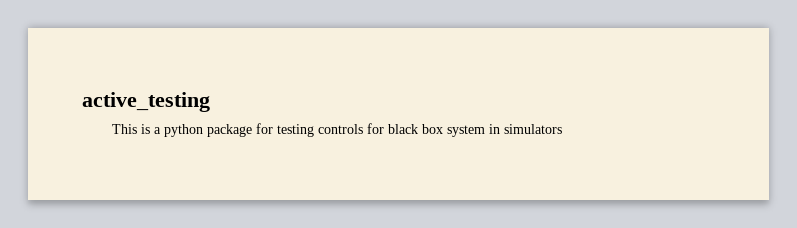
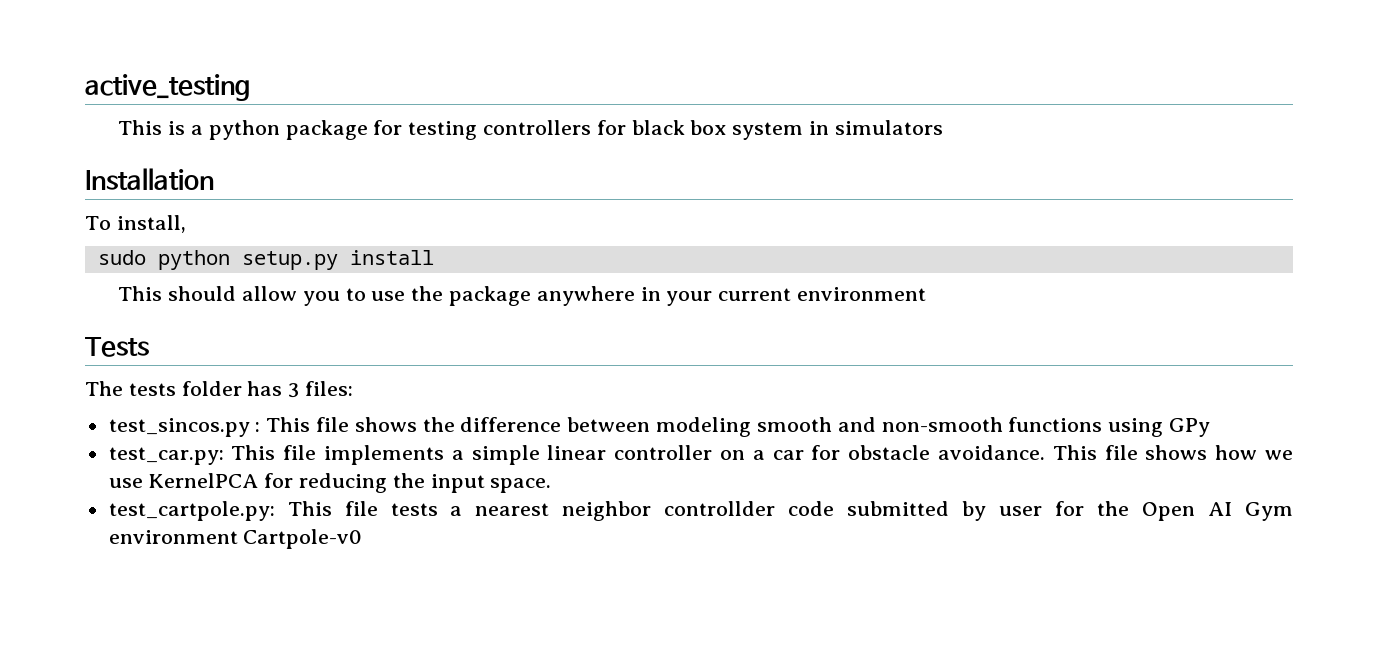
[317,124,363,134] controls -> [483,120,592,135] controllers
(562, 129) none -> [85,168,214,190] [85,215,186,233] [97,250,434,270] [118,286,927,306] [85,337,149,357] [85,381,354,398] [108,417,1210,437] [108,445,1293,465] [108,473,552,493] [108,501,1293,521] [108,529,363,549] // Installation // To install, // sudo python setup.py install // This should allow you to use the package anywhere in your current environment // Tests // The tests folder has 3 files: // test_sincos.py : This file shows the difference between modeling smooth and non-smooth functions using GPy // test_car.py: This file implements a simple linear controller on a car for obstacle avoidance. This file shows how we use KernelPCA for reducing the input space. // test_cartpole.py: This file tests a nearest neighbor controllder code submitted by user for the Open AI Gym environment Cartpole-v0

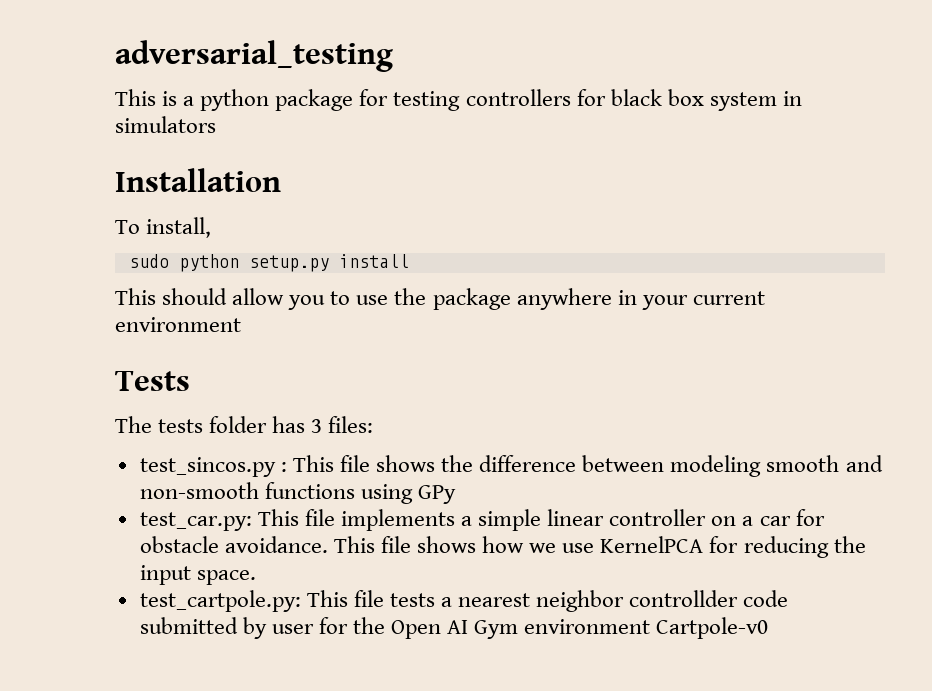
[85,74,250,101] active_testing -> [115,40,393,72] adversarial_testing

